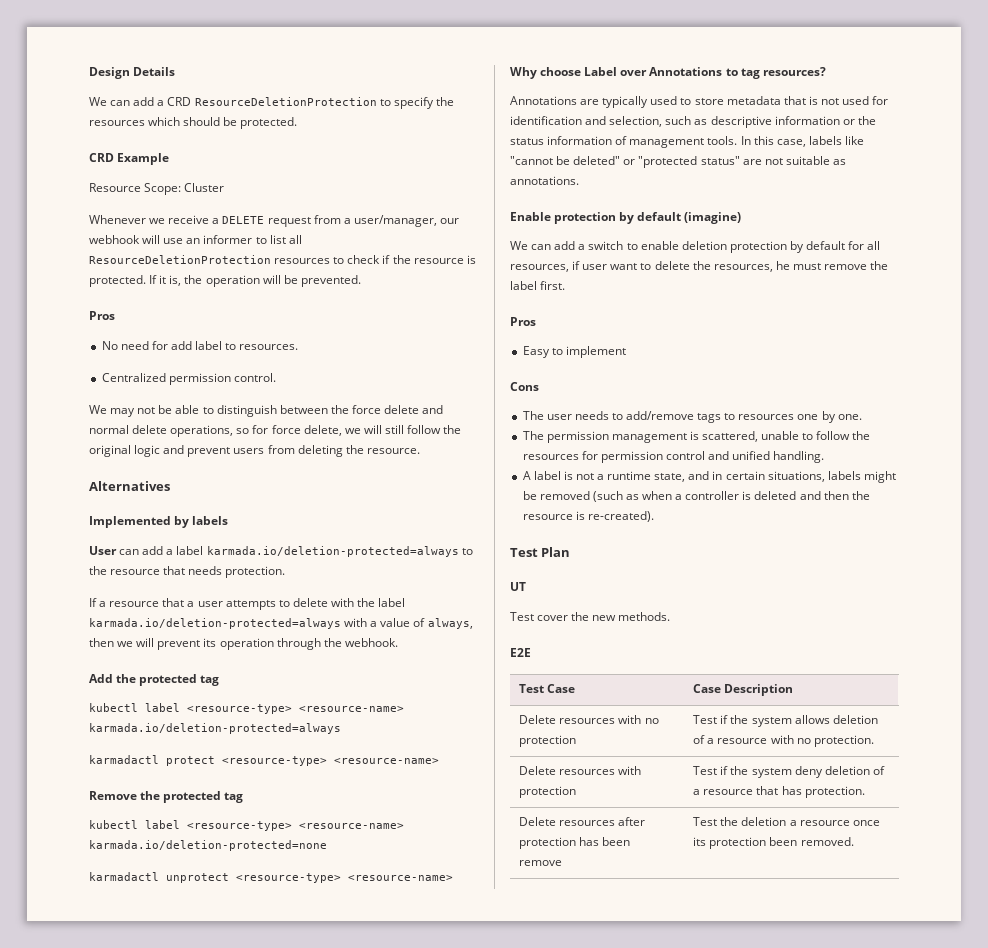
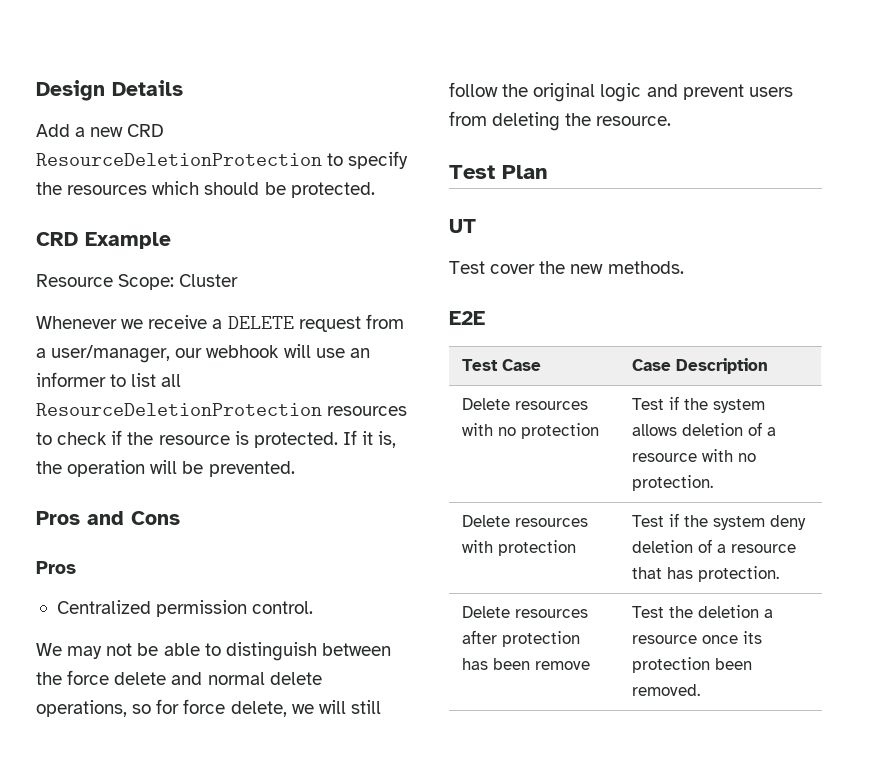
[89,97,165,106] We can add a -> [36,124,124,137] Add a new
[101,341,299,350] // No need for add label to resources. -> [87,511,180,525] [36,561,76,574] and Cons // Pros
[89,481,170,491] [89,516,229,528] [89,546,473,557] [89,566,286,578] [89,598,406,610] [89,618,473,629] [89,638,398,650] [89,674,220,686] [89,703,404,714] [89,723,341,734] [89,755,439,766] [89,791,244,803] [89,820,404,831] [89,840,327,851] [89,872,453,883] [510,67,826,79] [510,96,889,108] [510,116,876,128] [510,136,864,148] [510,156,846,168] [510,176,579,185] [510,212,742,224] [510,241,881,253] [510,261,889,272] [510,281,566,290] [510,317,536,326] [522,346,626,358] [510,382,539,391] [522,411,862,423] [522,431,871,443] [522,451,825,463] [522,471,896,483] [522,491,870,502] [522,511,654,522] // Alternatives // Implemented by labels // User can add a label karmada.io/deletion-protected=always to the resource that needs protection. // If a resource that a user attempts to delete with the label karmada.io/deletion-protected=always with a value of always, then we will prevent its operation through the webhook. // Add the protected tag // kubectl label <resource-type> <resource-name> karmada.io/deletion-protected=always // karmadactl protect <resource-type> <resource-name> // Remove the protected tag // kubectl label <resource-type> <resource-name> karmada.io/deletion-protected=none // karmadactl unprotect <resource-type> <resource-name> // Why choose Label over Annotations to tag resources? // Annotations are typically used to store metadata that is not used for identification and selection, such as descriptive information or the status information of management tools. In this case, labels like "cannot be deleted" or "protected status" are not suitable as annotations. // Enable protection by default (imagine) // We can add a switch to enable deletion protection by default for all resources, if user want to delete the resources, he must remove the label first. // Pros // Easy to implement // Cons // The user needs to add/remove tags to resources one by one. // The permission management is scattered, unable to follow the resources for permission control and unified handling. // A label is not a runtime state, and in certain situations, labels might be removed (such as when a controller is deleted and then the resource is re-created). -> (672, 121) none

